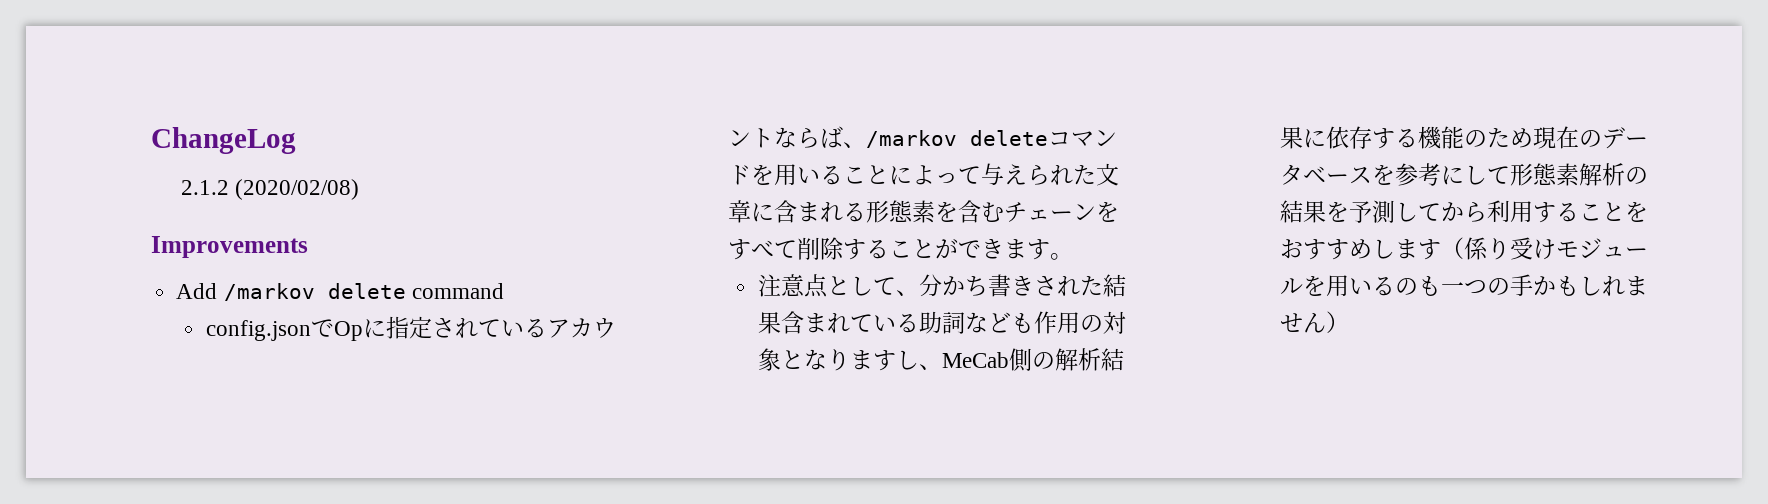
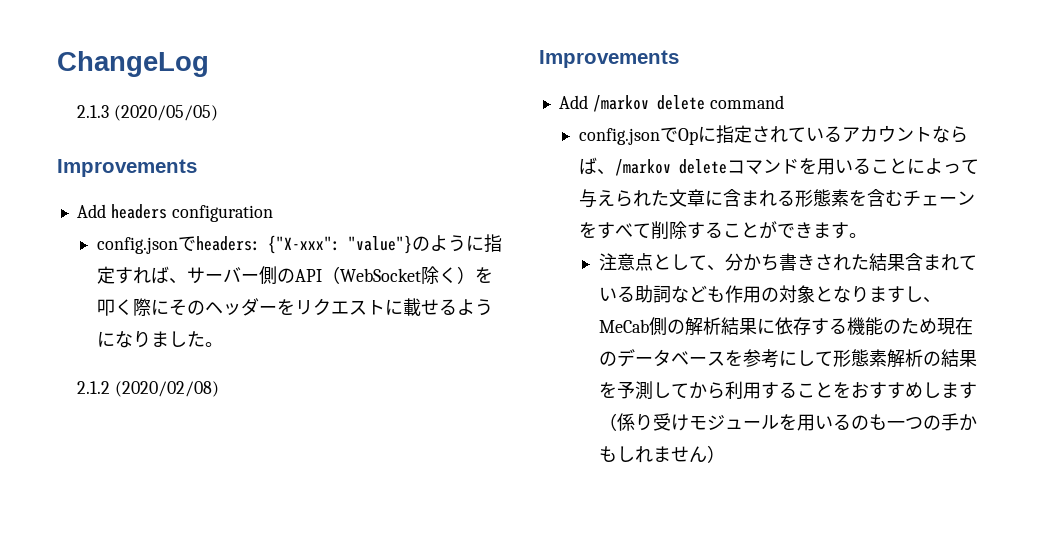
(296, 140) none -> [76,105,218,121] [57,159,197,177] [76,204,273,222] [96,234,502,254] [96,266,493,284] [96,298,493,317] [96,331,223,348] // 2.1.3 (2020/05/05) // Improvements // Add headers configuration // config.jsonでheaders: {"X-xxx": "value"}のように指定すれば、サーバー側のAPI（WebSocket除く）を叩く際にそのヘッダーをリクエストに載せるようになりました。

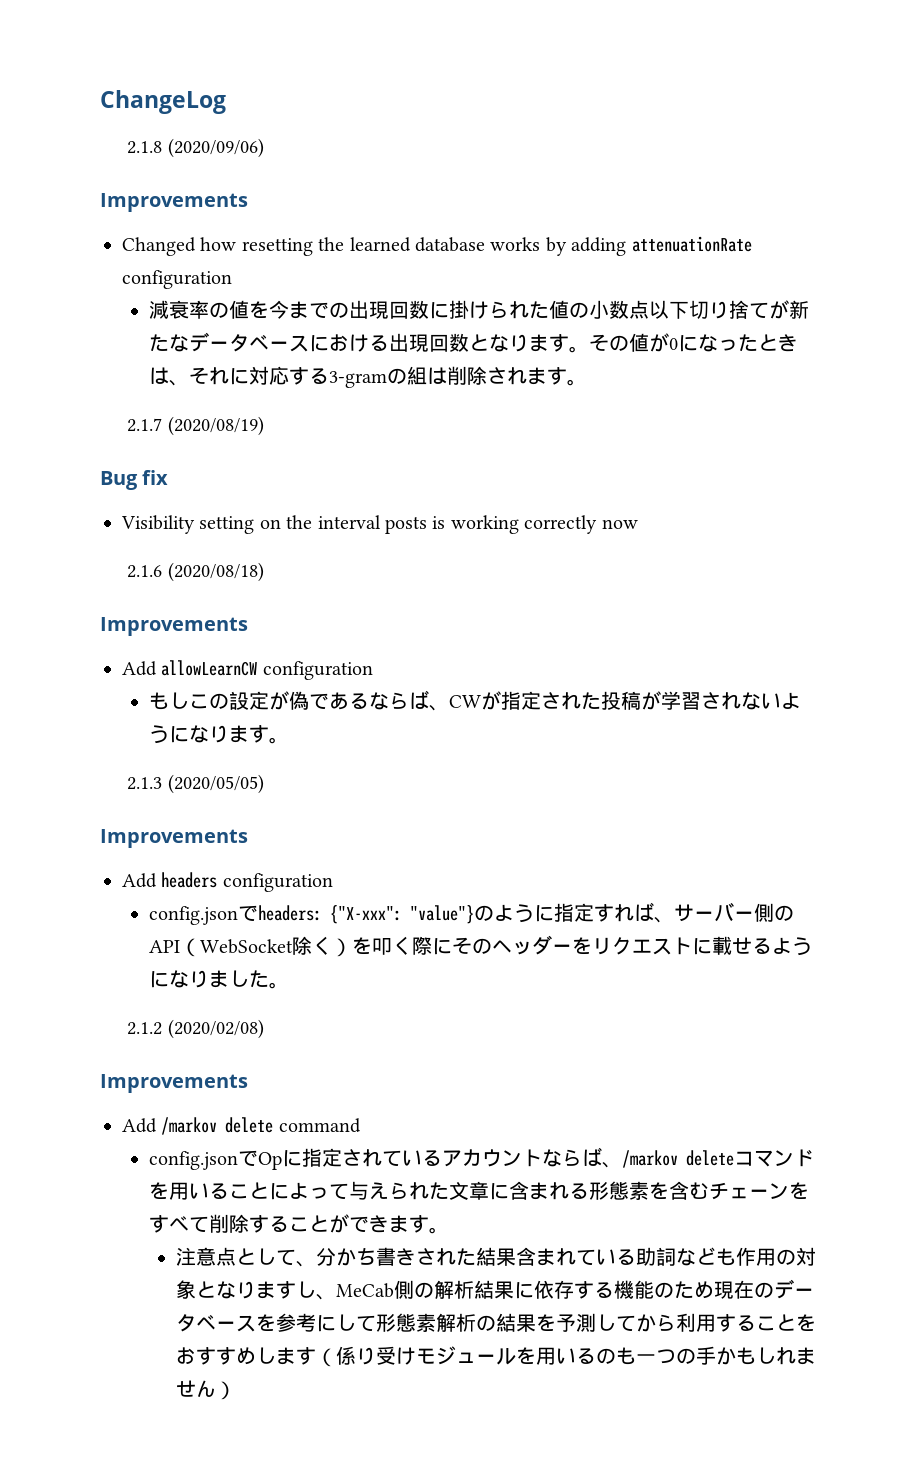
(209, 64) none -> [127,138,264,158] [100,193,248,212] [122,236,752,256] [122,270,232,289] [149,300,810,319] [149,332,799,353] [149,366,588,388] [127,416,264,436] [100,470,169,490] [121,515,638,534] [127,562,264,582] [100,617,248,636] [122,660,373,680] [149,690,802,711] [149,725,290,744] // 2.1.8 (2020/09/06) // Improvements // Changed how resetting the learned database works by adding attenuationRate configuration // 減衰率の値を今までの出現回数に掛けられた値の小数点以下切り捨てが新たなデータベースにおける出現回数となります。その値が0になったときは、それに対応する3-gramの組は削除されます。 // 2.1.7 (2020/08/19) // Bug fix // Visibility setting on the interval posts is working correctly now // 2.1.6 (2020/08/18) // Improvements // Add allowLearnCW configuration // もしこの設定が偽であるならば、CWが指定された投稿が学習されないようになります。

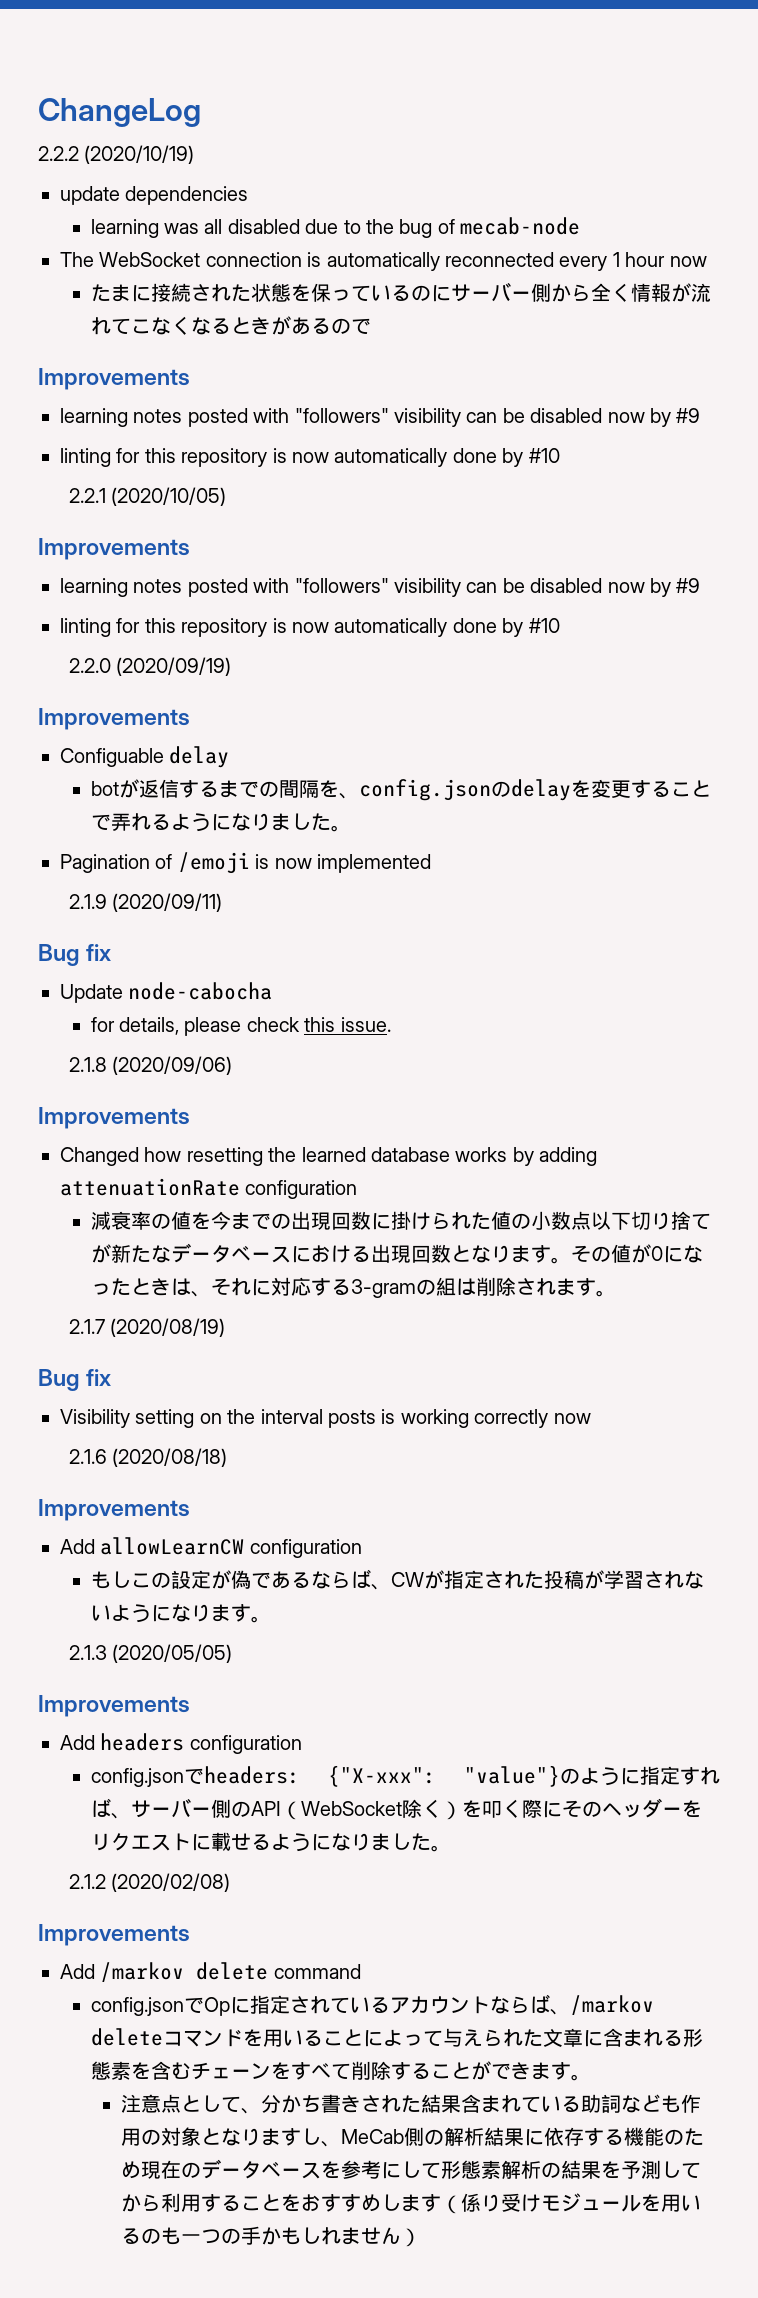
(226, 102) none -> [38,145,195,164] [60,186,249,205] [90,217,581,238] [60,252,707,271] [90,282,711,302] [90,316,371,335] [38,368,190,390] [60,408,701,427] [60,448,560,467] [68,487,227,506] [38,538,190,560] [60,578,701,597] [60,618,560,637] [68,657,232,676] [38,708,190,730] [60,746,230,768] [90,779,711,801] [90,813,351,832] [60,852,431,874] [68,893,223,912] [38,944,112,966] [60,982,273,1003] [90,1017,391,1036] // 2.2.2 (2020/10/19) // update dependencies // learning was all disabled due to the bug of mecab-node // The WebSocket connection is automatically reconnected every 1 hour now // たまに接続された状態を保っているのにサーバー側から全く情報が流れてこなくなるときがあるので // Improvements // learning notes posted with "followers" visibility can be disabled now by #9 // linting for this repository is now automatically done by #10 // 2.2.1 (2020/10/05) // Improvements // learning notes posted with "followers" visibility can be disabled now by #9 // linting for this repository is now automatically done by #10 // 2.2.0 (2020/09/19) // Improvements // Configuable delay // botが返信するまでの間隔を、config.jsonのdelayを変更することで弄れるようになりました。 // Pagination of /emoji is now implemented // 2.1.9 (2020/09/11) // Bug fix // Update node-cabocha // for details, please check this issue.

